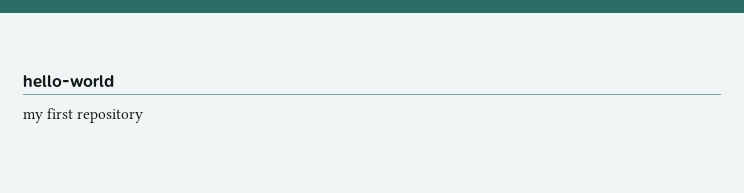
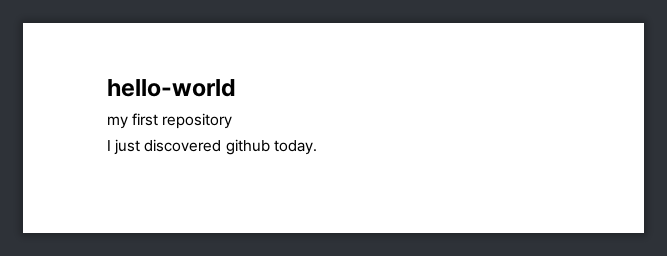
(144, 116) none -> [107,139,317,155] // I just discovered github today.

